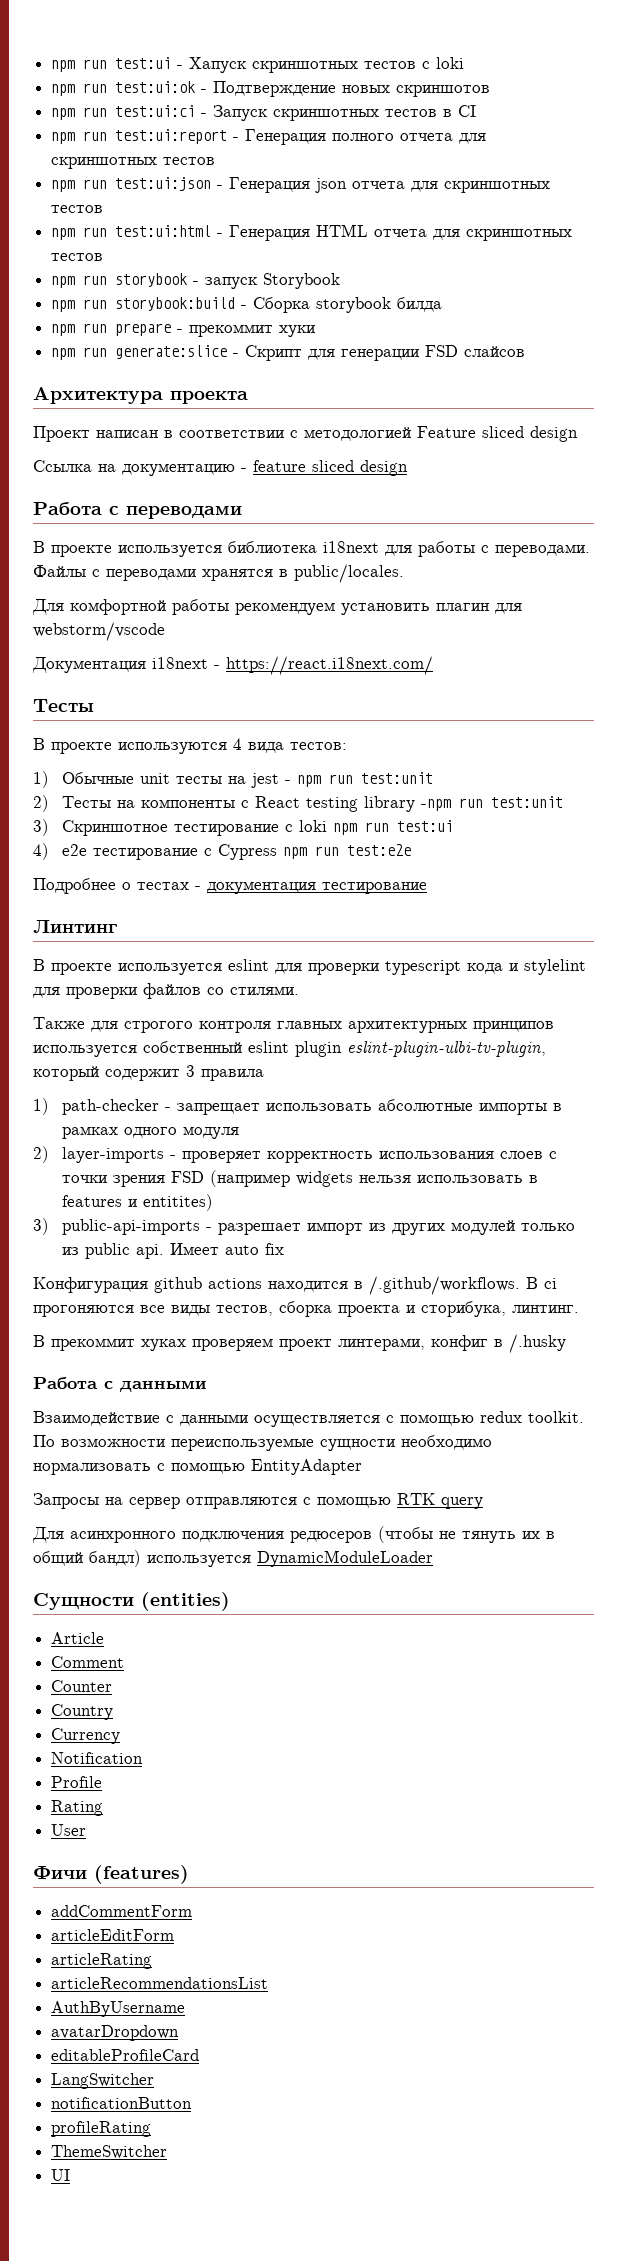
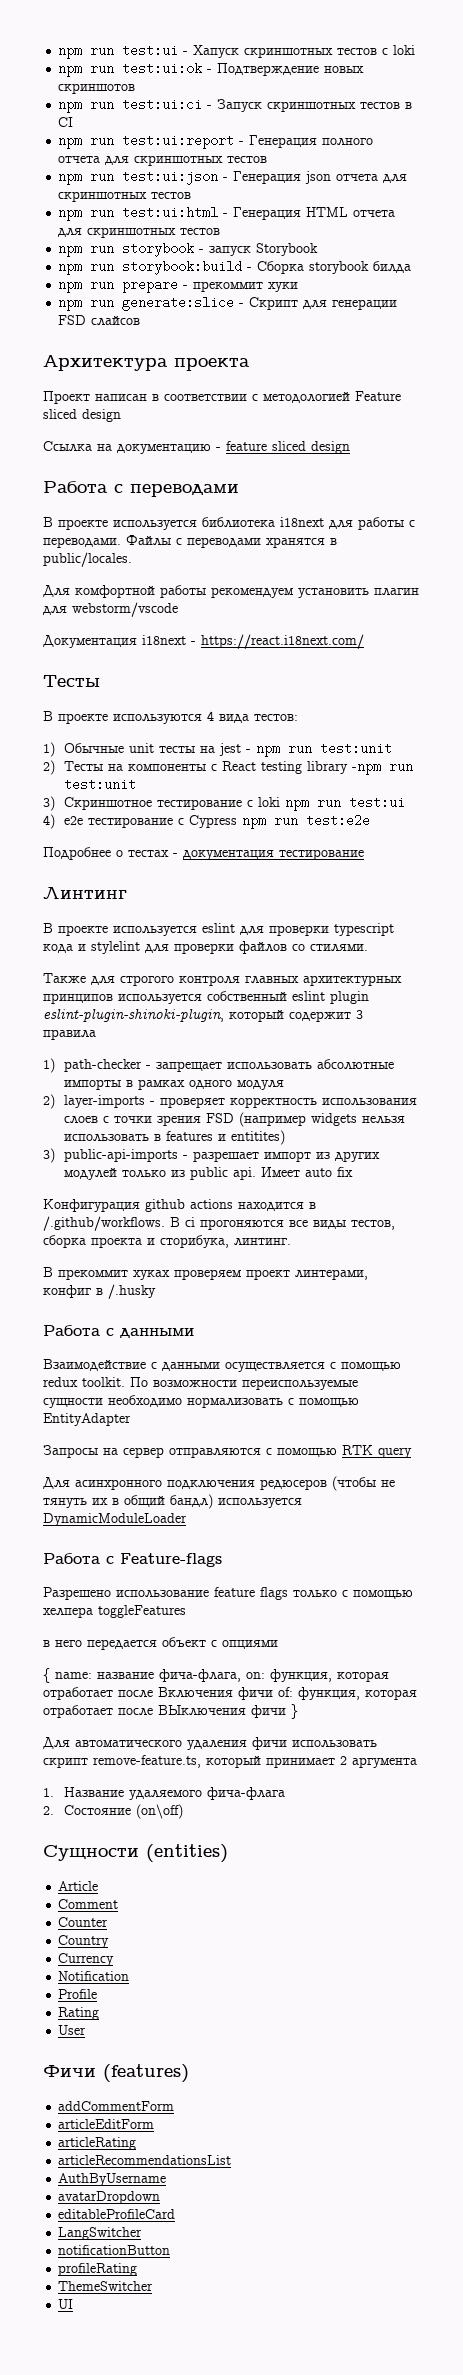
[347,1041,546,1057] eslint-plugin-ulbi-tv-plugin, -> [43,1009,224,1022] eslint-plugin-shinoki-plugin,
(433, 1558) none -> [43,1553,222,1567] [43,1587,413,1600] [43,1605,186,1618] [43,1637,278,1650] [43,1668,389,1683] [43,1687,417,1700] [43,1704,298,1719] [43,1737,377,1750] [43,1755,417,1768] [43,1787,285,1800] [43,1804,183,1819] // Работа с Feature-flags // Разрешено использование feature flags только с помощью хелпера toggleFeatures // в него передается объект с опциями // { name: название фича-флага, on: функция, которая отработает после Включения фичи of: функция, которая отработает после ВЫключения фичи } // Для автоматического удаления фичи использовать скрипт remove-feature.ts, который принимает 2 аргумента // 1. Название удаляемого фича-флага // 2. Состояние (on\off)

